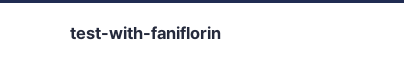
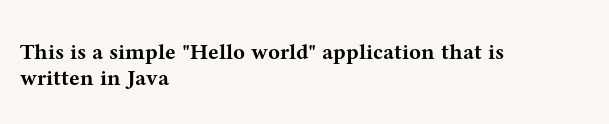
[70,26,221,40] test-with-faniflorin -> [20,44,504,64] [20,71,170,89] This is a simple "Hello world" application that is written in Java

